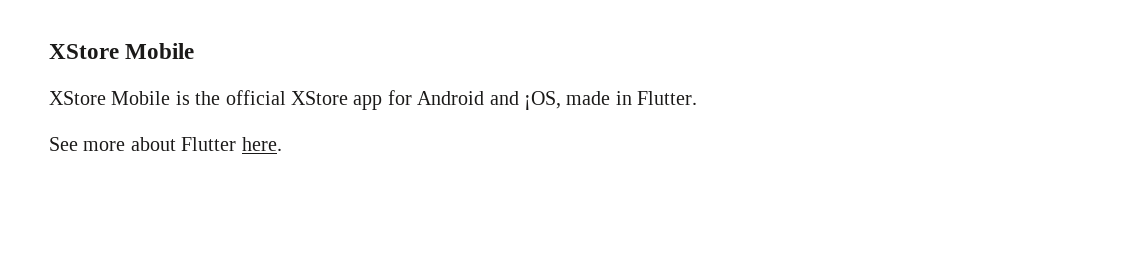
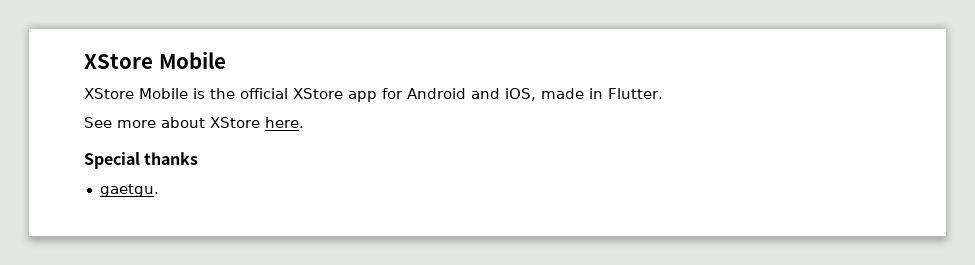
[523,91,561,110] ¡OS, -> [505,88,536,101] iOS,
[181,137,237,151] Flutter -> [210,117,260,128] XStore
(282, 144) none -> [84,152,199,169] [99,184,159,197] // Special thanks // gaetgu.

